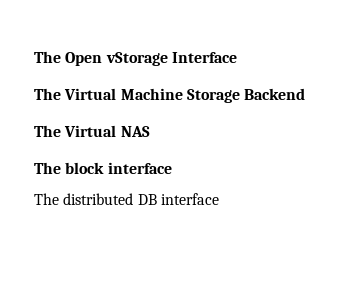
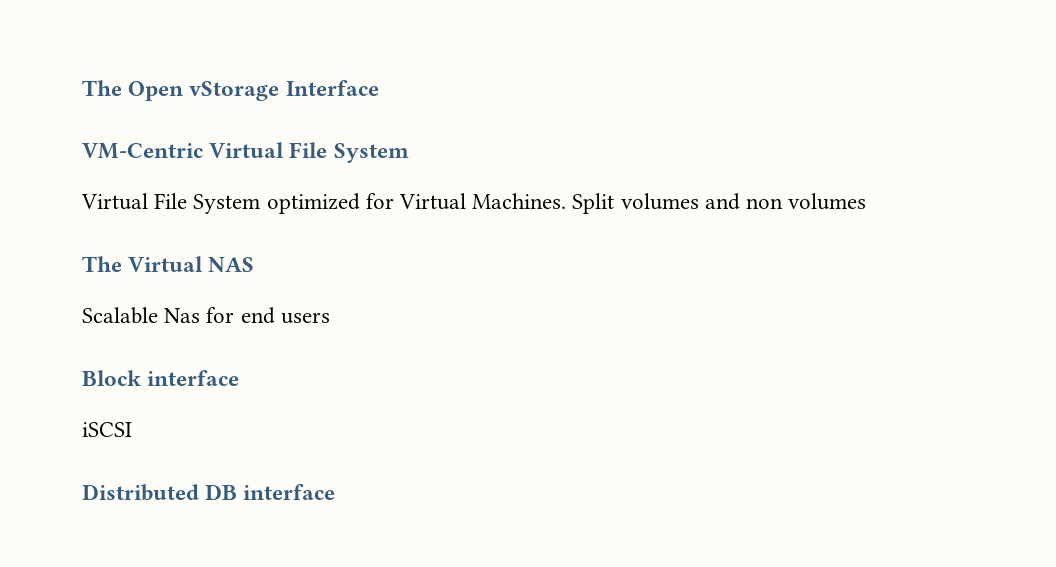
[34,88,306,103] [34,125,150,137] [34,162,105,174] The Virtual Machine Storage Backend // The Virtual NAS // The block -> [82,142,409,163] [81,193,867,214] [82,256,255,272] [82,307,330,324] [82,370,141,386] VM-Centric Virtual File System // Virtual File System optimized for Virtual Machines. Split volumes and non volumes // The Virtual NAS // Scalable Nas for end users // Block
[34,193,134,205] The distributed -> [82,422,132,437] [82,484,199,501] iSCSI // Distributed

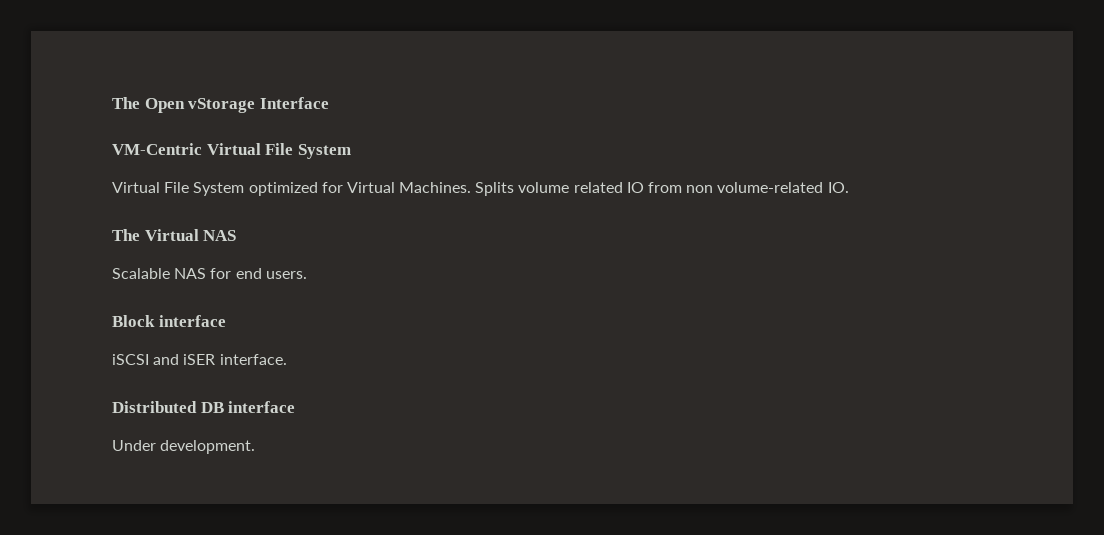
[572,193,867,214] Split volumes and non volumes -> [475,182,849,196] Splits volume related IO from non volume-related IO.
[164,308,201,323] Nas -> [174,268,207,279] NAS
[280,312,330,324] users -> [265,271,307,279] users.
(132, 429) none -> [153,354,287,365] and iSER interface.
(336, 492) none -> [112,440,256,454] // Under development.

